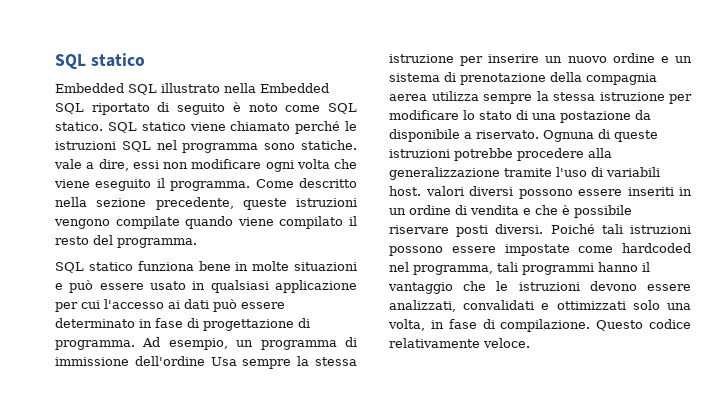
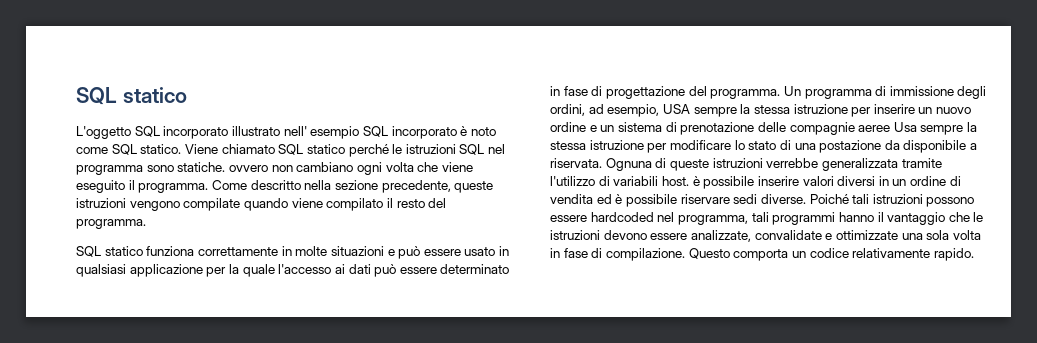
[55,83,329,95] [55,102,226,115] Embedded SQL illustrato nella Embedded SQL riportato di seguito -> [76,126,457,139] L'oggetto SQL incorporato illustrato nell' esempio SQL incorporato
[107,121,291,133] SQL statico viene chiamato -> [184,144,345,155] Viene chiamato SQL statico
[54,159,262,171] vale a dire, essi non modificare -> [228,162,354,172] ovvero non cambiano
[198,261,231,271] bene -> [197,247,278,256] correttamente
[81,300,100,309] cui -> [228,264,275,277] la quale
[298,318,310,328] [55,337,357,350] [55,356,237,366] di programma. Ad esempio, un programma di immissione dell'ordine Usa -> [688,86,987,99] [550,104,690,117] del programma. Un programma di immissione degli ordini, ad esempio, USA
[550,72,657,85] [389,91,479,101] della compagnia aerea utilizza -> [757,122,917,135] delle compagnie aeree Usa
[476,130,539,139] riservato. -> [550,158,602,168] riservata.
[454,148,612,161] [389,167,660,180] [389,186,674,199] potrebbe procedere alla generalizzazione tramite l'uso di variabili host. valori diversi possono essere inseriti -> [766,158,942,171] [550,176,876,189] verrebbe generalizzata tramite l'utilizzo di variabili host. è possibile inserire valori diversi
[523,205,558,215] e che -> [596,194,612,204] ed
[456,224,544,237] posti diversi. -> [733,194,806,204] sedi diverse.
[504,244,614,256] impostate come -> (587, 218) none
[389,300,691,312] [388,319,425,331] analizzati, convalidati e ottimizzati solo una volta, -> [690,230,981,242] analizzate, convalidate e ottimizzate una sola volta
(644, 325) none -> [733,249,806,261] comporta un
[483,338,530,348] veloce. -> [933,248,974,261] rapido.

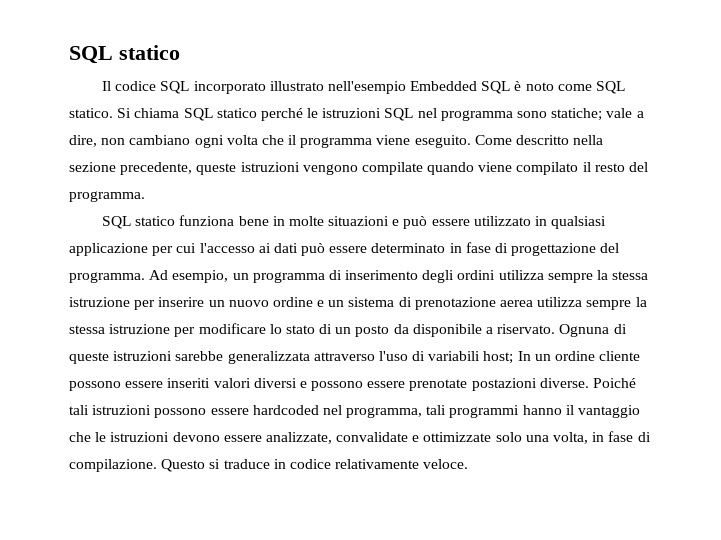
[76,126,131,139] L'oggetto -> [101,81,157,91] Il codice
[283,126,457,139] nell' esempio SQL incorporato -> [327,81,511,94] nell'esempio Embedded SQL
[184,144,275,154] Viene chiamato -> [117,108,180,118] Si chiama
[177,162,268,172] statiche. ovvero -> [551,108,644,121] [69,135,97,147] statiche; vale a dire,
[441,162,473,172] [76,180,209,193] viene eseguito il programma. -> [288,135,471,148] il programma viene eseguito.
[197,247,278,256] correttamente -> [238,216,269,226] bene
[464,247,496,256] usato -> [473,216,531,226] utilizzato
[228,264,275,277] la quale -> [176,243,197,253] cui
[783,86,987,99] [550,104,690,117] Un programma di immissione degli ordini, ad esempio, USA -> [149,270,544,283] Ad esempio, un programma di inserimento degli ordini utilizza
[757,122,917,135] delle compagnie aeree Usa -> [500,297,583,307] aerea utilizza
[794,140,882,153] una postazione -> [335,325,390,337] un posto
[550,158,602,168] riservata. -> [497,324,556,334] riservato.
[766,158,942,171] [550,176,961,189] [550,194,758,207] verrebbe generalizzata tramite l'utilizzo di variabili host. è possibile inserire valori diversi in un ordine di vendita ed è possibile riservare sedi -> [175,351,641,364] [69,378,537,391] sarebbe generalizzata attraverso l'uso di variabili host; In un ordine cliente possono essere inseriti valori diversi e possono essere prenotate postazioni
[901,230,981,240] una sola volta -> [495,432,589,444] solo una volta,
[733,249,806,261] comporta un -> [209,459,286,469] si traduce in
[933,248,974,261] rapido. -> [423,459,469,469] veloce.

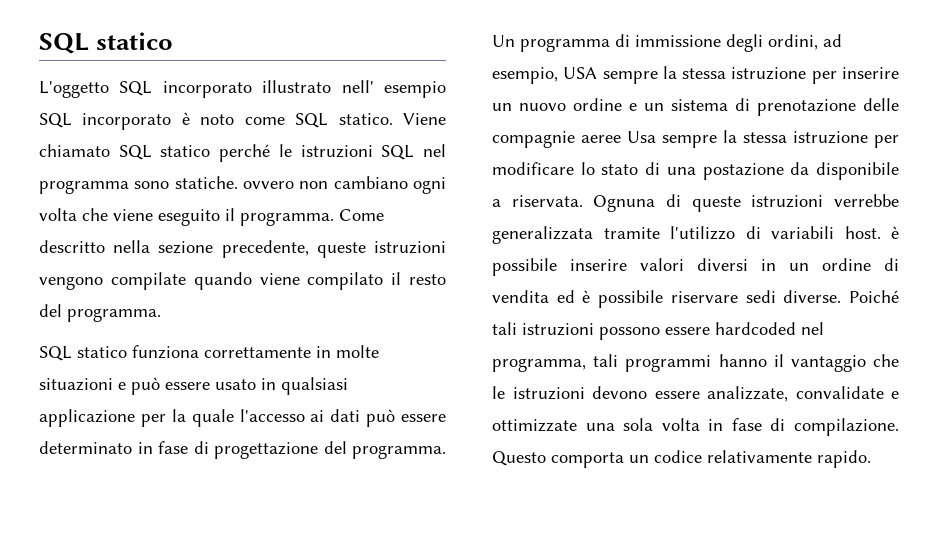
[101,81,157,91] Il codice -> [39,81,109,98] L'oggetto
[327,81,511,94] nell'esempio Embedded SQL -> [341,80,446,98] [39,113,172,130] nell' esempio SQL incorporato
[117,108,180,118] Si chiama -> [403,113,446,125] [39,144,110,157] Viene chiamato
[551,108,644,121] [69,135,97,147] statiche; vale a dire, -> [174,176,294,189] statiche. ovvero
[288,135,471,148] il programma viene eseguito. -> [113,208,334,226] viene eseguito il programma.
[238,216,269,226] bene -> [204,347,311,358] correttamente
[473,216,531,226] utilizzato -> [215,379,256,390] usato
[176,243,197,253] cui -> [171,409,234,427] la quale
[149,270,544,283] Ad esempio, un programma di inserimento degli ordini utilizza -> [492,34,842,52] [492,67,598,84] Un programma di immissione degli ordini, ad esempio, USA
[500,297,583,307] aerea utilizza -> [863,98,899,111] [492,131,656,148] delle compagnie aeree Usa
[335,325,390,337] un posto -> [666,163,784,180] una postazione
[497,324,556,334] riservato. -> [511,195,583,207] riservata.
[175,351,641,364] [69,378,537,391] sarebbe generalizzata attraverso l'uso di variabili host; In un ordine cliente possono essere inseriti valori diversi e possono essere prenotate postazioni -> [834,194,899,207] [492,226,899,244] [492,258,899,276] [492,290,776,308] verrebbe generalizzata tramite l'utilizzo di variabili host. è possibile inserire valori diversi in un ordine di vendita ed è possibile riservare sedi
[495,432,589,444] solo una volta, -> [585,418,700,431] una sola volta
[209,459,286,469] si traduce in -> [551,452,649,468] comporta un
[423,459,469,469] veloce. -> [817,450,871,468] rapido.

